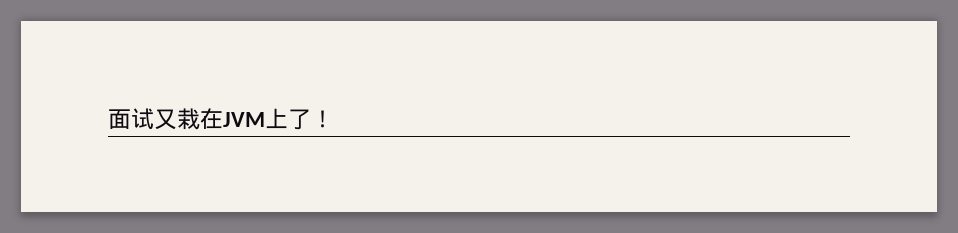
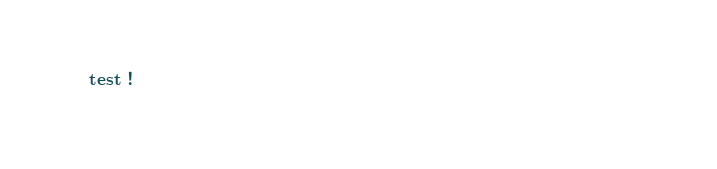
[108,108,311,130] 面试又栽在JVM上了 -> [89,74,122,85] test

